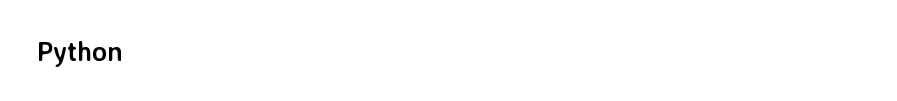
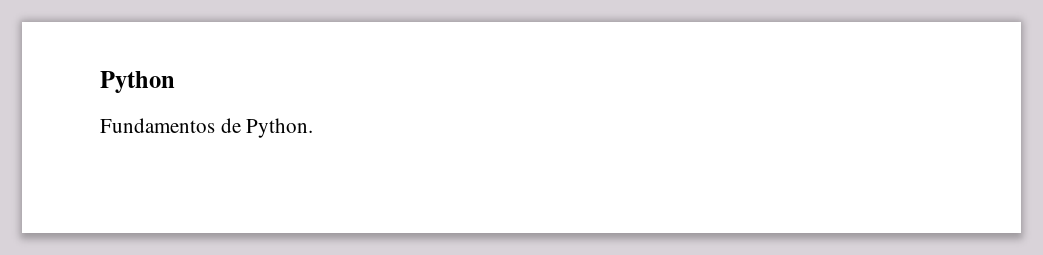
(123, 54) none -> [100,118,314,138] // Fundamentos de Python.

